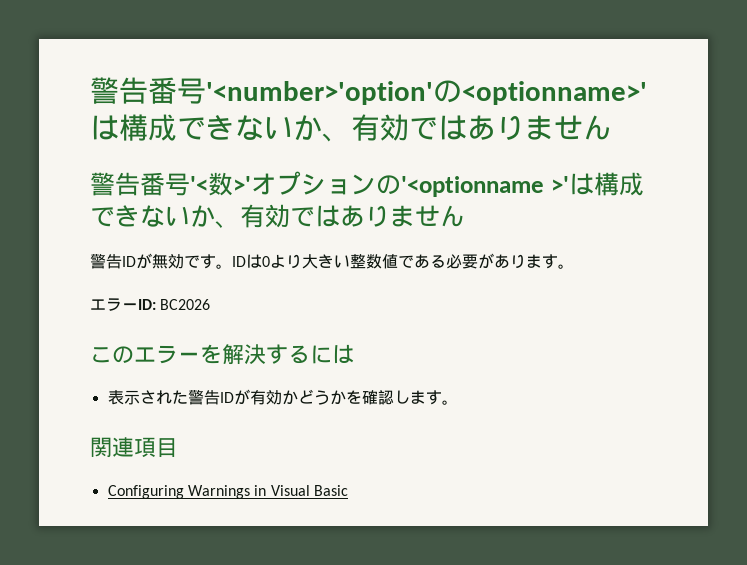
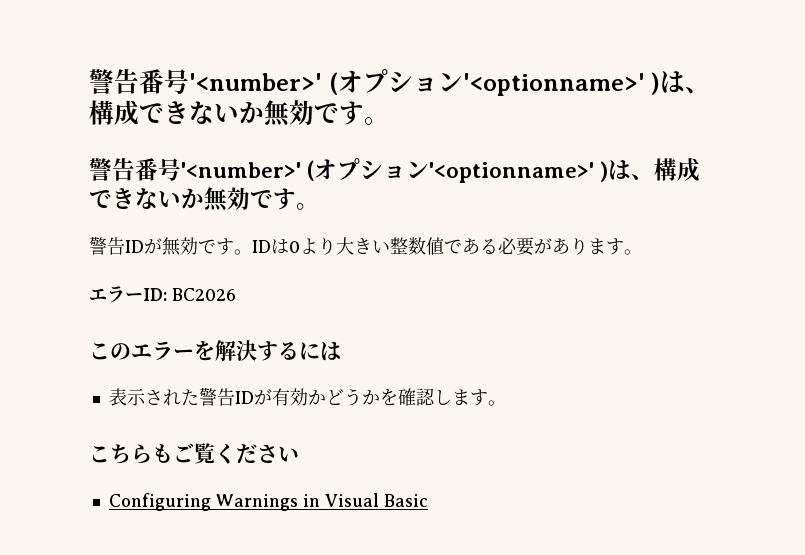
[90,77,647,105] [90,114,612,142] [90,171,644,197] [90,204,465,228] 警告番号'<number>'option'の<optionname>'は構成できないか、有効ではありません // 警告番号'<数>'オプションの'<optionname >'は構成できないか、有効ではありません -> [89,69,711,96] [89,100,389,127] [89,158,701,183] [89,187,319,212] 警告番号'<number>' (オプション'<optionname>' )は、構成できないか無効です。 // 警告番号'<number>' (オプション'<optionname>' )は、構成できないか無効です。
[90,437,178,458] 関連項目 -> [89,443,299,464] こちらもご覧ください

